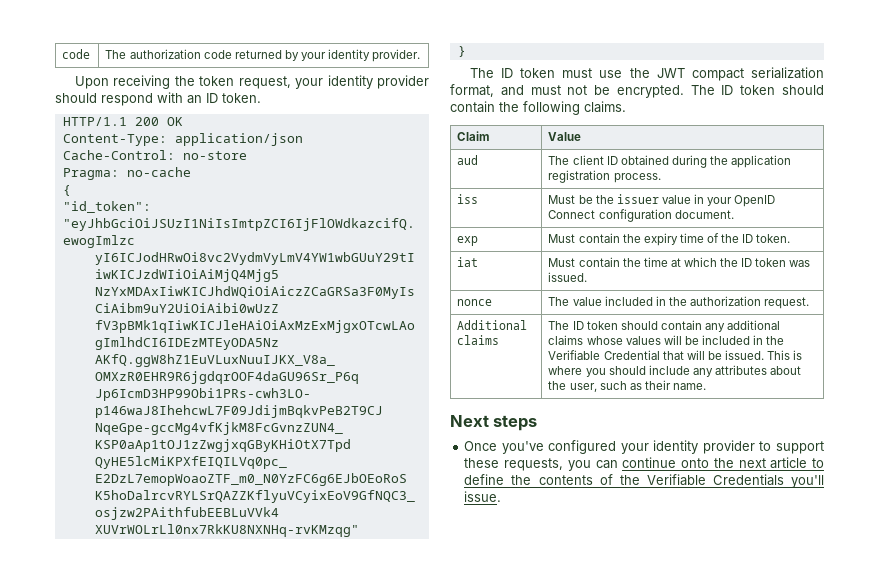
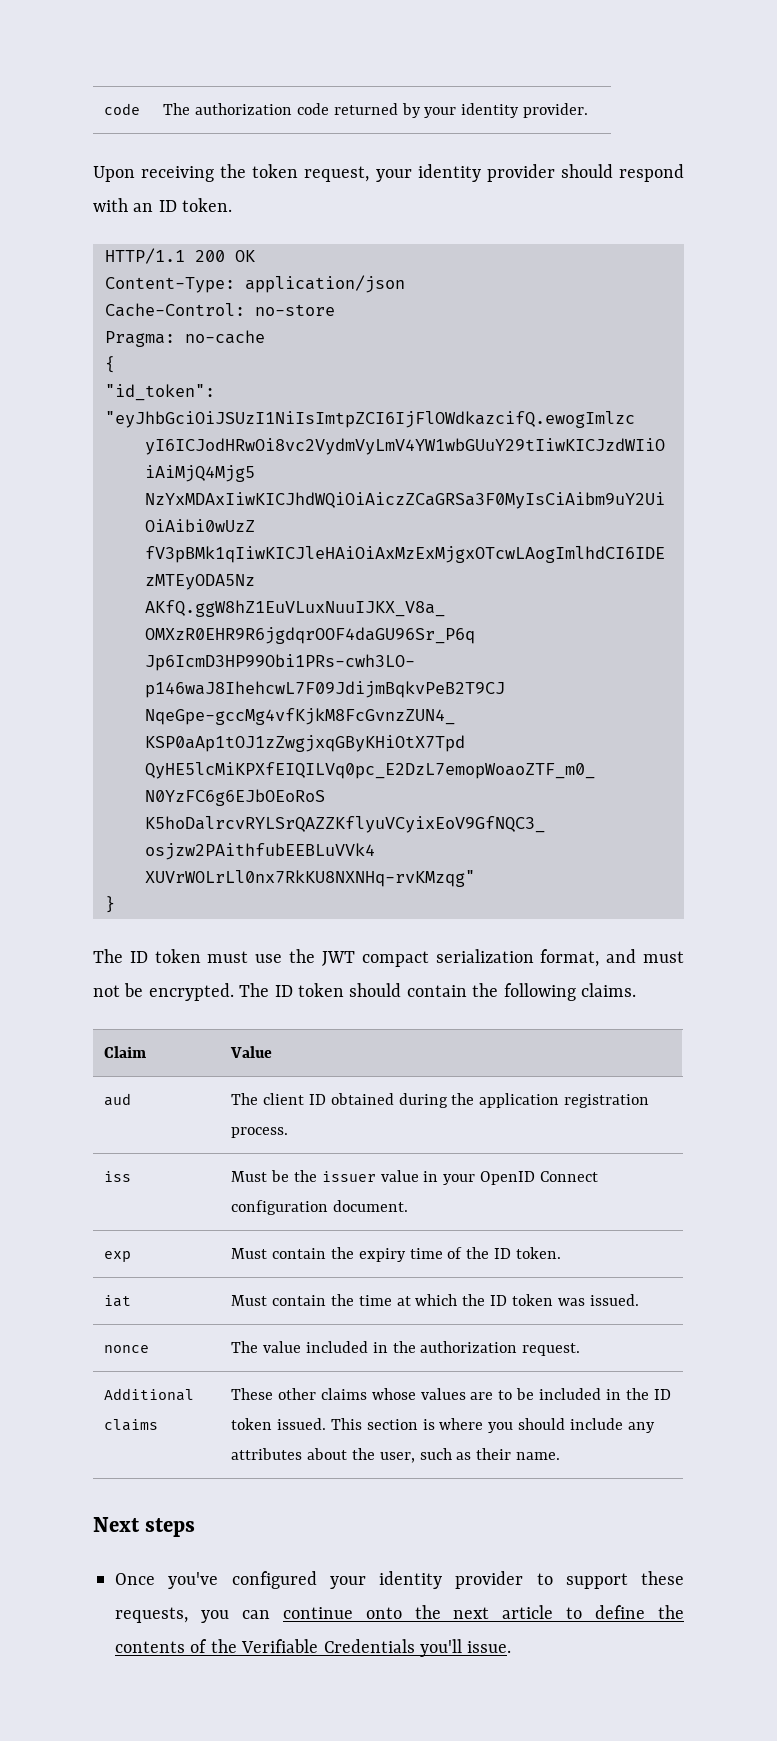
[548,320,781,332] The ID token should contain any additional -> [231,1388,316,1400] These other
[663,335,682,345] will -> [470,1390,513,1400] are to
[548,350,722,360] Verifiable Credential that will be -> [653,1389,671,1400] [231,1418,273,1430] ID token
(791, 355) none -> [366,1419,418,1430] section

